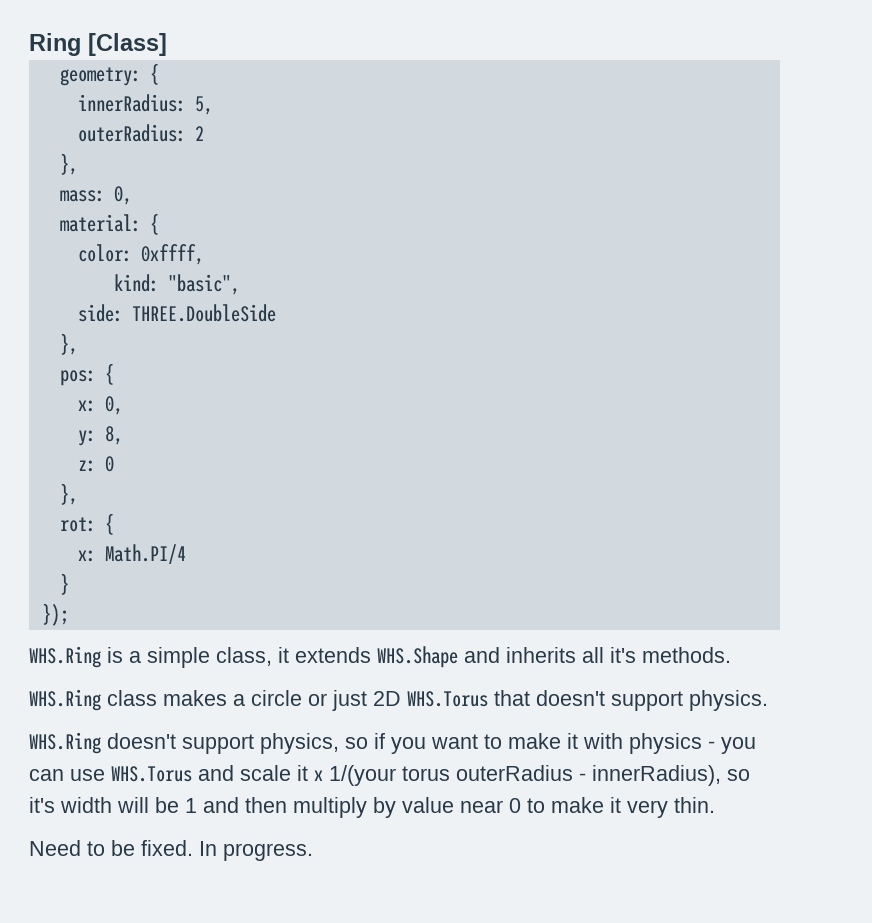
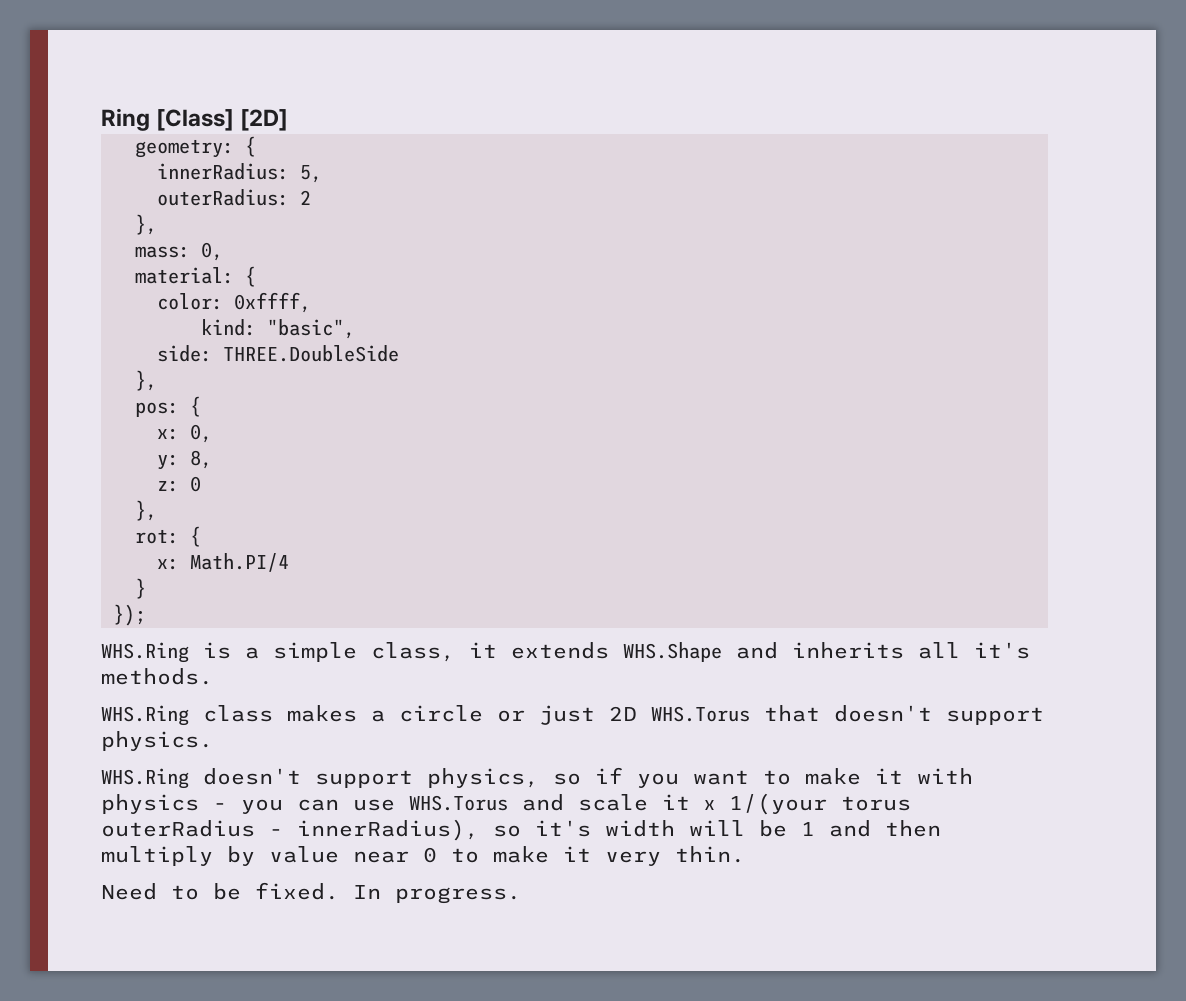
(167, 44) none -> [240,109,289,131] [2D]

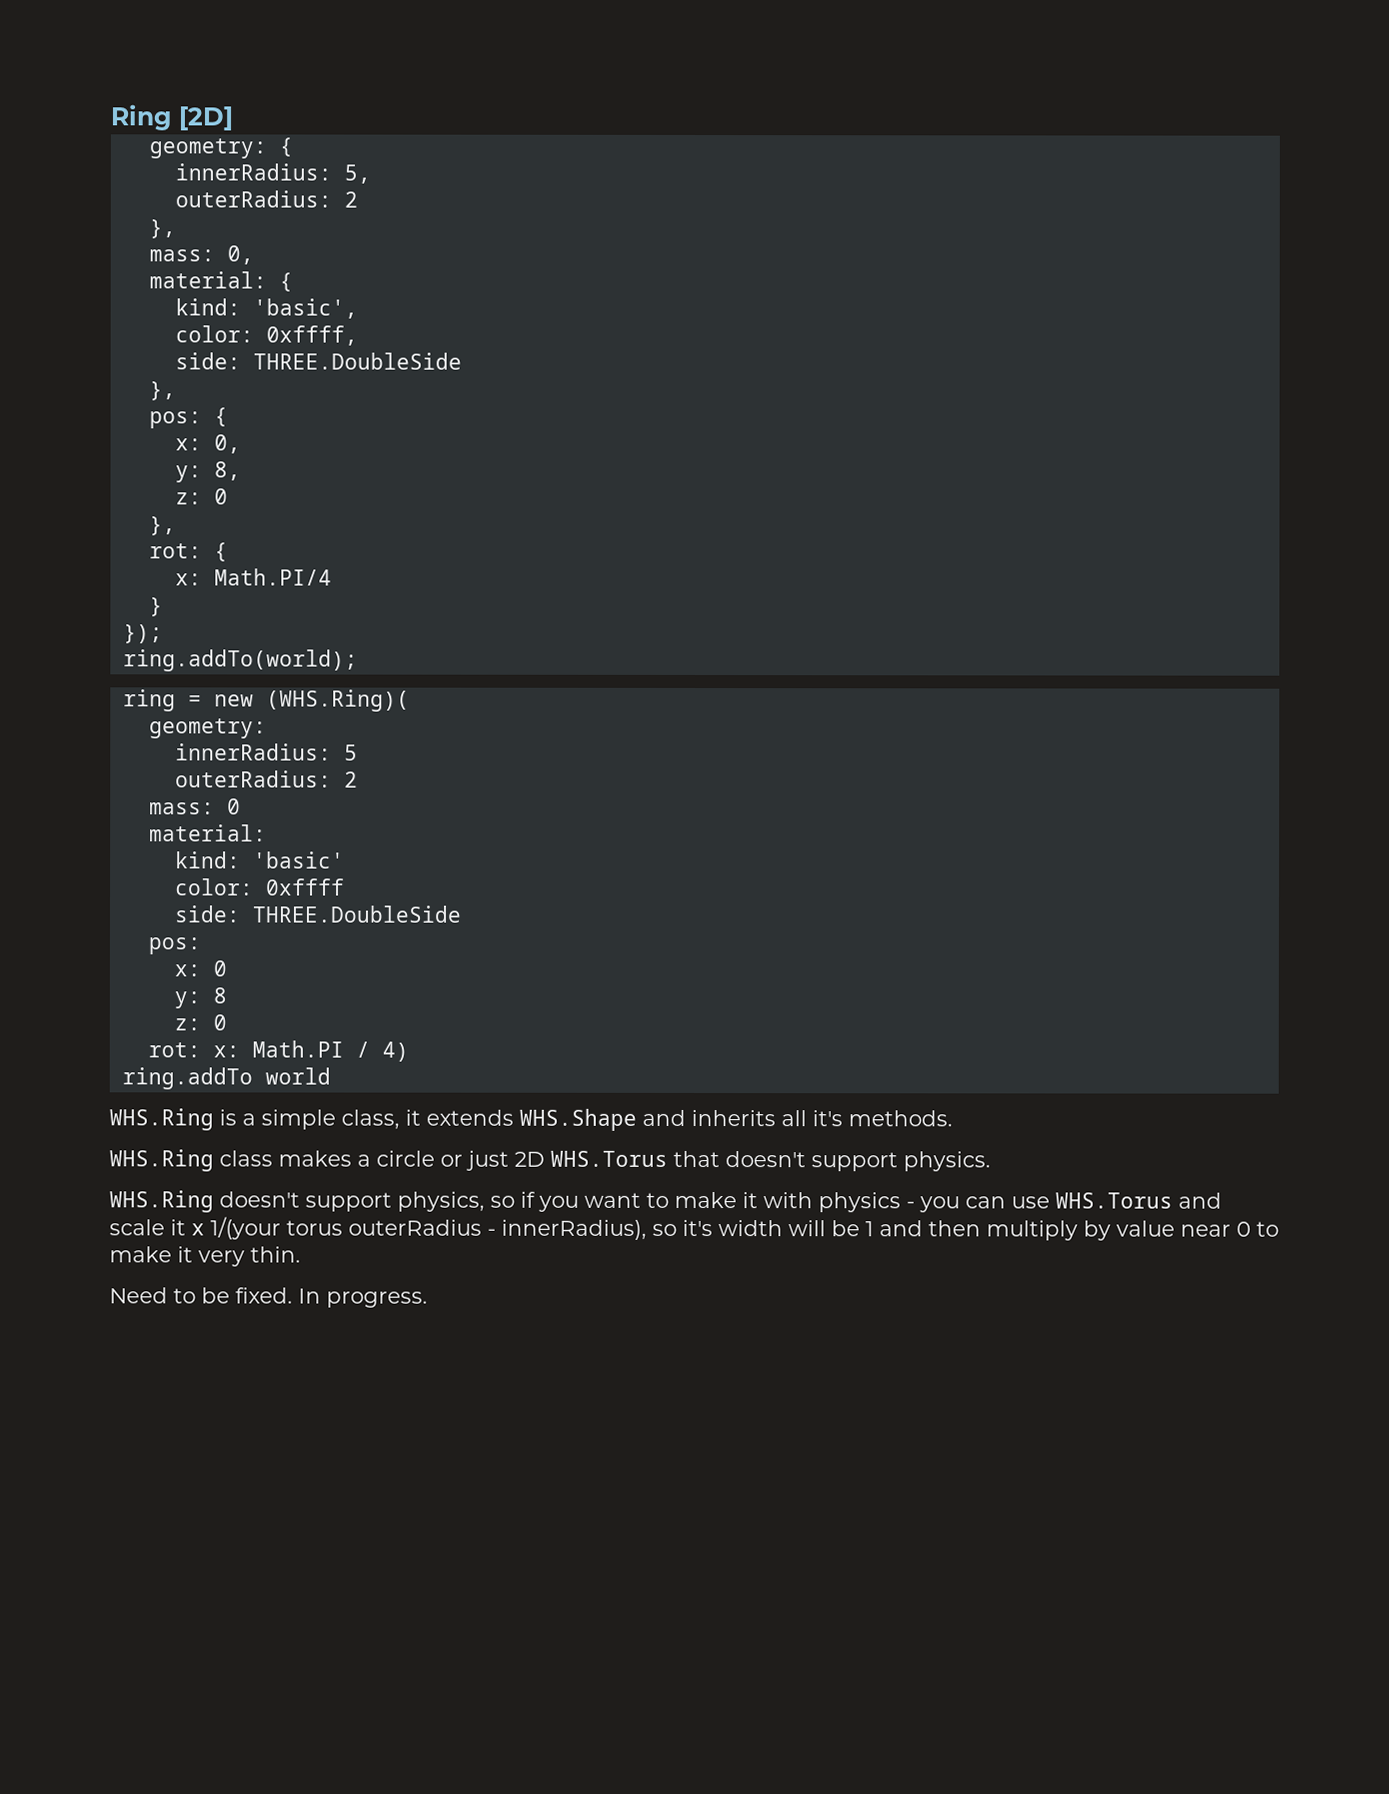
[156,109,235,131] [Class] -> (172, 117) none
(256, 276) none -> [174,298,358,319] // kind: 'basic',
[201,319,355,339] // kind: "basic", -> (358, 335) none
(146, 615) none -> [122,649,358,672] [122,689,410,712] [148,718,267,739] [174,743,358,761] [174,770,358,788] [148,798,241,815] [148,824,267,842] [174,851,345,869] [174,878,345,896] [173,905,461,923] [147,937,201,955] [173,960,227,977] [173,987,227,1009] [173,1014,227,1031] [147,1040,409,1062] [121,1067,331,1090] // ring.addTo(world); // ring = new (WHS.Ring)( // geometry: // innerRadius: 5 // outerRadius: 2 // mass: 0 // material: // kind: 'basic' // color: 0xffff // side: THREE.DoubleSide // pos: // x: 0 // y: 8 // z: 0 // rot: x: Math.PI / 4) // ring.addTo world

